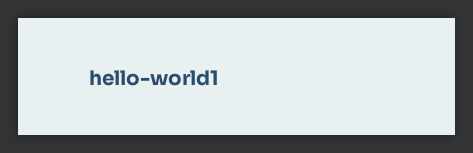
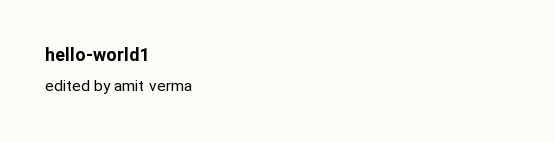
(219, 78) none -> [45,80,192,94] // edited by amit verma

